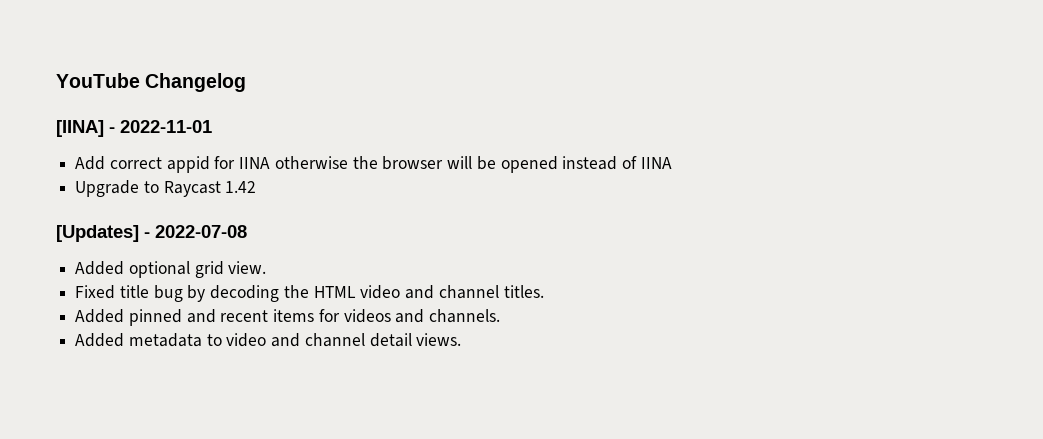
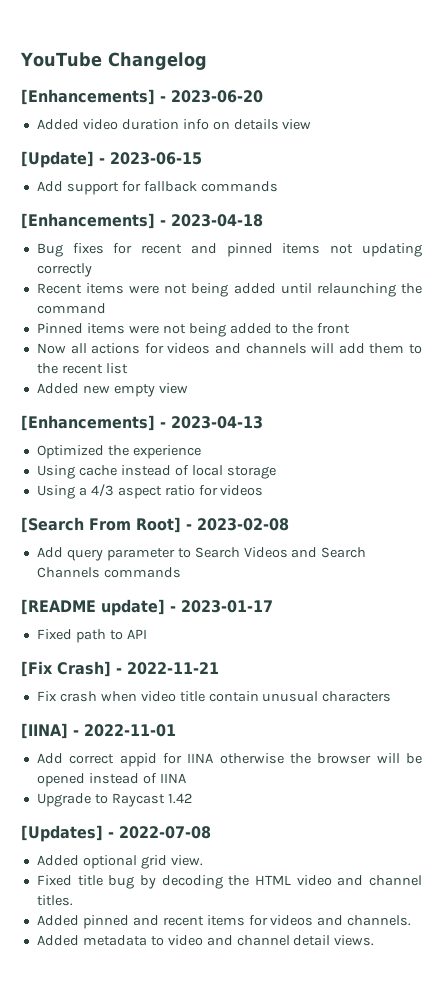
(247, 82) none -> [21,89,263,105] [36,119,312,130] [21,151,202,168] [36,181,278,195] [21,213,263,229] [36,243,423,257] [36,263,92,277] [36,283,423,297] [36,303,106,314] [36,323,351,337] [36,343,423,354] [36,363,128,374] [36,383,188,397] [21,415,263,431] [36,445,201,459] [36,465,276,479] [36,484,264,499] [21,517,289,533] [36,547,367,561] [36,567,181,578] [21,599,273,616] [36,629,147,643] [21,661,219,677] [36,691,392,702] // [Enhancements] - 2023-06-20 // Added video duration info on details view // [Update] - 2023-06-15 // Add support for fallback commands // [Enhancements] - 2023-04-18 // Bug fixes for recent and pinned items not updating correctly // Recent items were not being added until relaunching the command // Pinned items were not being added to the front // Now all actions for videos and channels will add them to the recent list // Added new empty view // [Enhancements] - 2023-04-13 // Optimized the experience // Using cache instead of local storage // Using a 4/3 aspect ratio for videos // [Search From Root] - 2023-02-08 // Add query parameter to Search Videos and Search Channels commands // [README update] - 2023-01-17 // Fixed path to API // [Fix Crash] - 2022-11-21 // Fix crash when video title contain unusual characters

